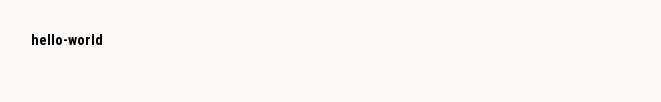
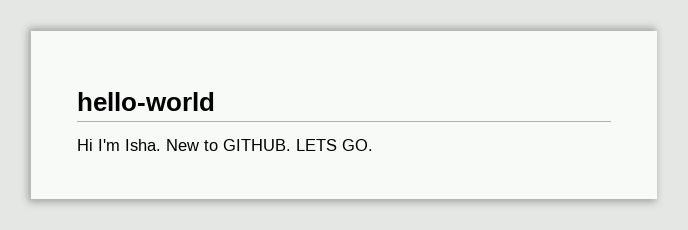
(103, 39) none -> [77,139,373,151] // Hi I'm Isha. New to GITHUB. LETS GO.

